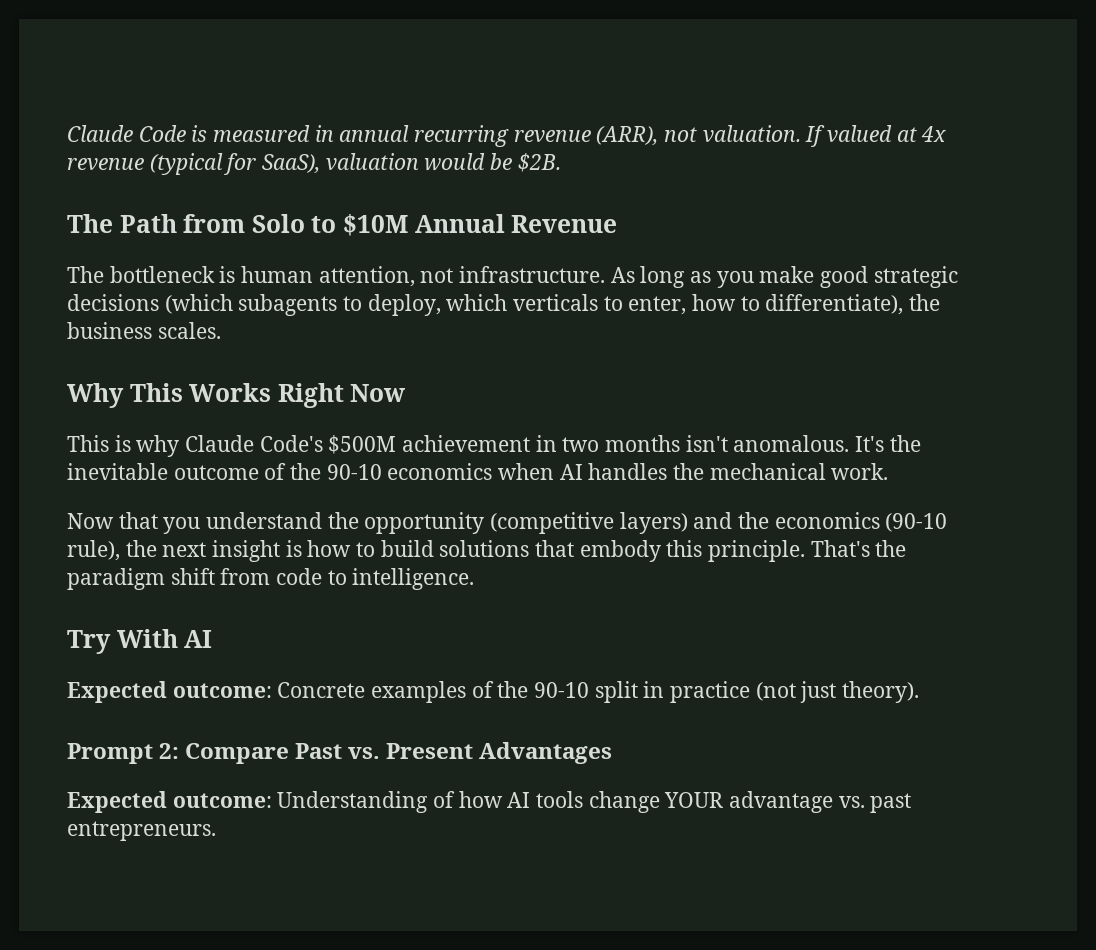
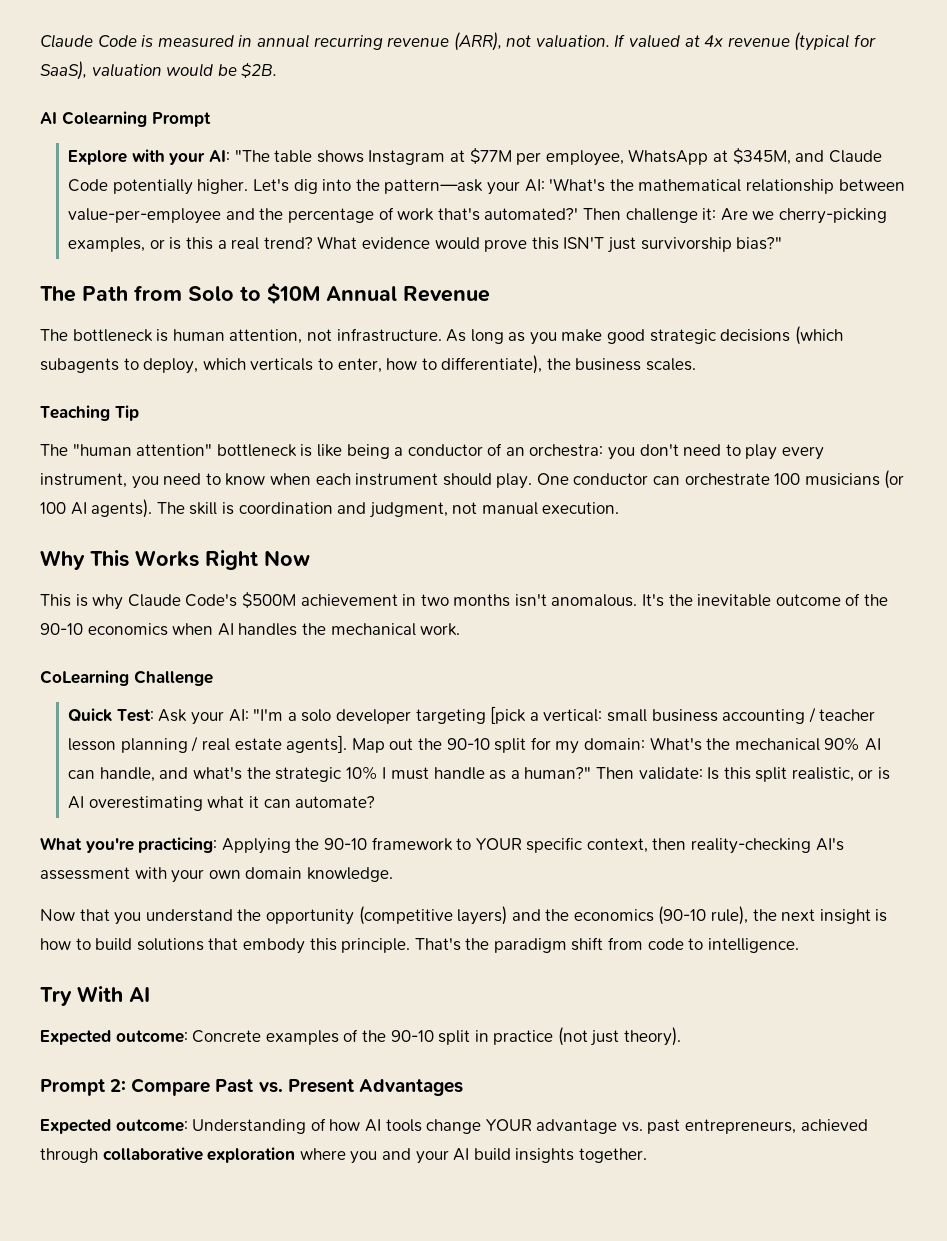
(561, 162) none -> [40,111,211,127] [68,148,882,166] [68,178,905,195] [68,207,887,224] [68,236,783,253] // AI Colearning Prompt // Explore with your AI: "The table shows Instagram at $77M per employee, WhatsApp at $345M, and Claude Code potentially higher. Let's dig into the pattern—ask your AI: 'What's the mathematical relationship between value-per-employee and the percentage of work that's automated?' Then challenge it: Are we cherry-picking examples, or is this a real trend? What evidence would prove this ISN'T just survivorship bias?"
(221, 330) none -> [40,405,139,421] [40,443,825,460] [40,470,905,489] [40,499,620,518] // Teaching Tip // The "human attention" bottleneck is like being a conductor of an orchestra: you don't need to play every instrument, you need to know when each instrument should play. One conductor can orchestrate 100 musicians (or 100 AI agents). The skill is coordination and judgment, not manual execution.
(889, 471) none -> [40,670,213,686] [68,706,876,725] [68,735,881,754] [68,766,891,782] [68,796,376,811] [40,837,844,854] [40,867,393,883] // CoLearning Challenge // Quick Test: Ask your AI: "I'm a solo developer targeting [pick a vertical: small business accounting / teacher lesson planning / real estate agents]. Map out the 90-10 split for my domain: What's the mechanical 90% AI can handle, and what's the strategic 10% I must handle as a human?" Then validate: Is this split realistic, or is AI overestimating what it can automate? // What you're practicing: Applying the 90-10 framework to YOUR specific context, then reality-checking AI's assessment with your own domain knowledge.
[67,821,216,841] entrepreneurs. -> [685,1119,868,1134] [40,1147,647,1164] entrepreneurs, achieved through collaborative exploration where you and your AI build insights together.

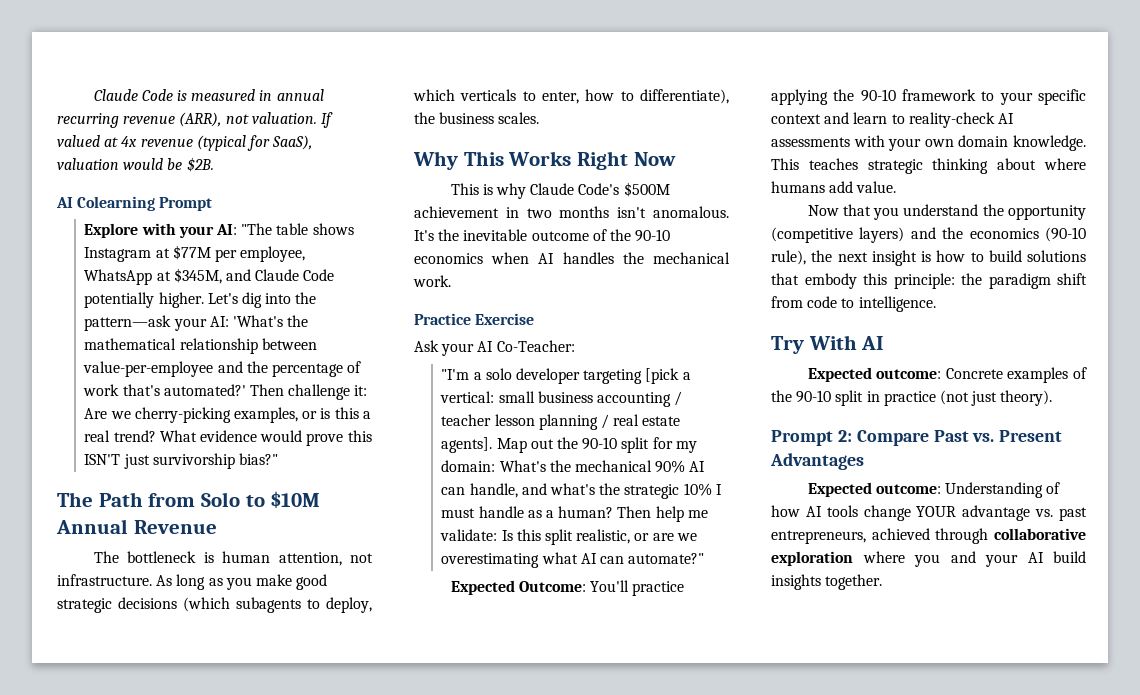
[40,405,139,421] [40,443,825,460] [40,470,905,489] [40,499,620,518] // Teaching Tip // The "human attention" bottleneck is like being a conductor of an orchestra: you don't need to play every instrument, you need to know when each instrument should play. One conductor can orchestrate 100 musicians (or 100 AI agents). The skill is coordination and judgment, not manual execution. -> (540, 118) none
[40,670,213,686] [68,708,249,725] CoLearning Challenge // Quick Test: Ask your AI: -> [414,313,535,325] [414,340,575,356] Practice Exercise // Ask your AI Co-Teacher: //
[524,767,634,779] human?" Then -> [558,506,708,522] human? Then help me
[878,767,891,780] [68,796,376,811] [40,837,844,854] [40,867,130,880] is AI overestimating what it can automate? // What you're practicing: Applying the 90-10 framework to YOUR specific context, then reality-checking AI's assessment -> [652,533,697,541] [441,552,705,568] [450,580,685,596] [771,89,1086,105] [771,112,1014,128] [771,137,850,147] are we overestimating what AI can automate?" // Expected Outcome: You'll practice applying the 90-10 framework to your specific context and learn to reality-check AI assessments
(393, 874) none -> [771,158,1086,174] [771,181,897,193] This teaches strategic thinking about where humans add value.
[341,938,461,953] principle. That's -> [893,273,955,289] principle:

